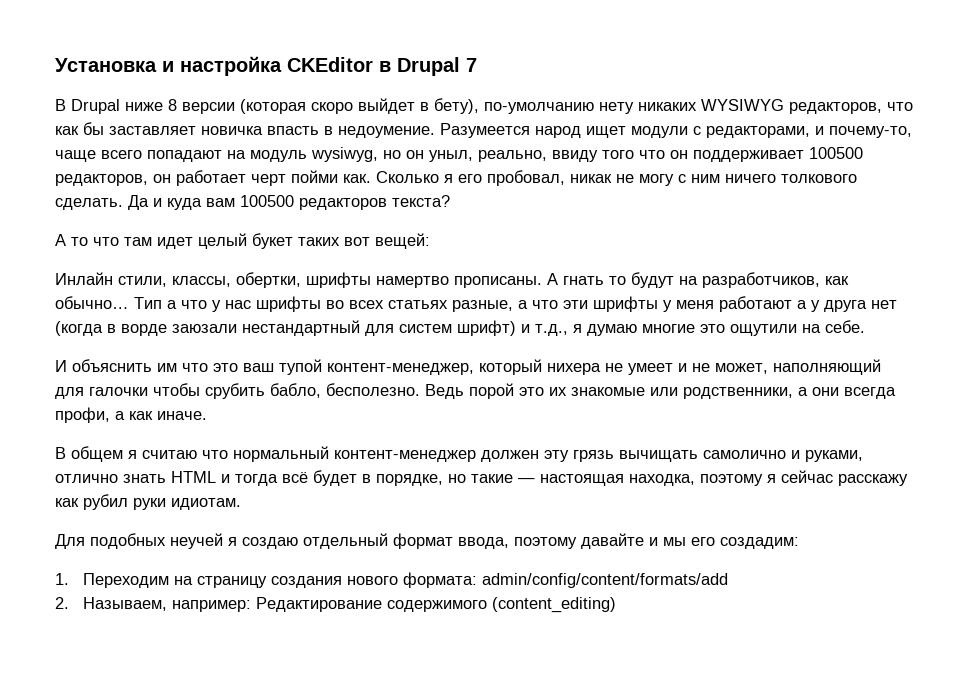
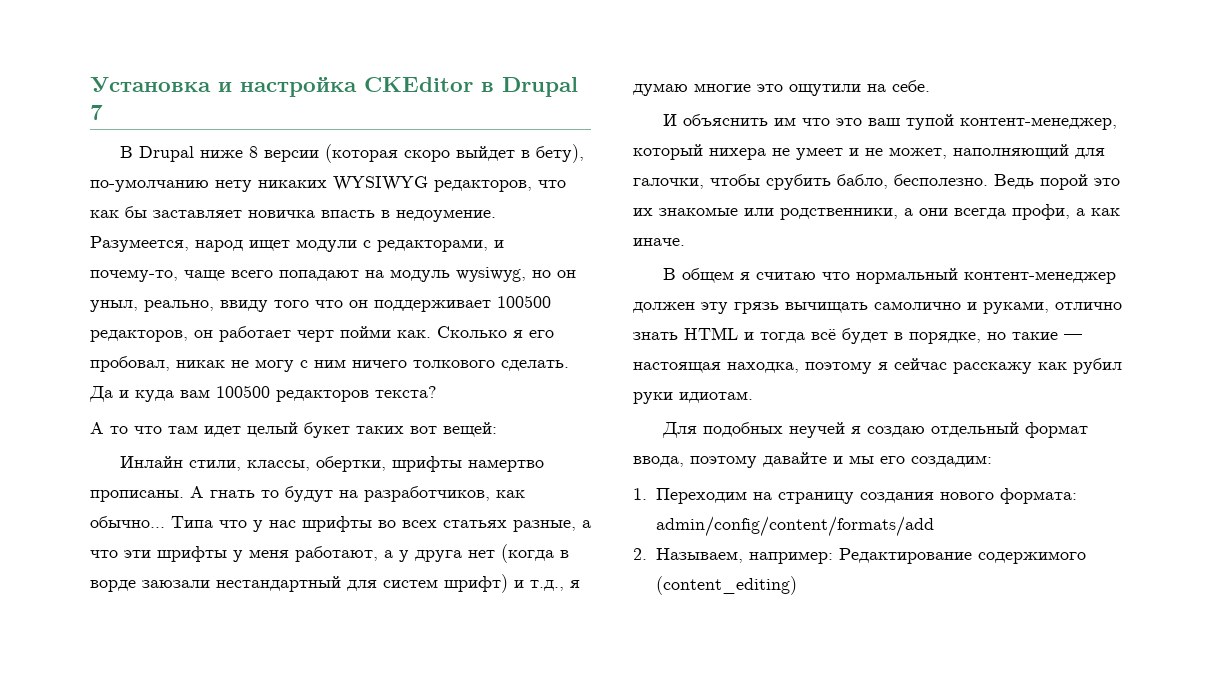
[440,123,530,138] Разумеется -> [90,236,189,252] Разумеется,
[134,297,177,309] Тип а -> [171,516,213,528] Типа
[719,296,792,312] работают -> [295,546,378,562] работают,
[89,387,148,396] галочки -> [633,178,704,189] галочки,

